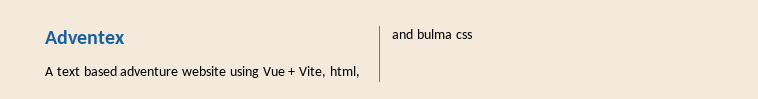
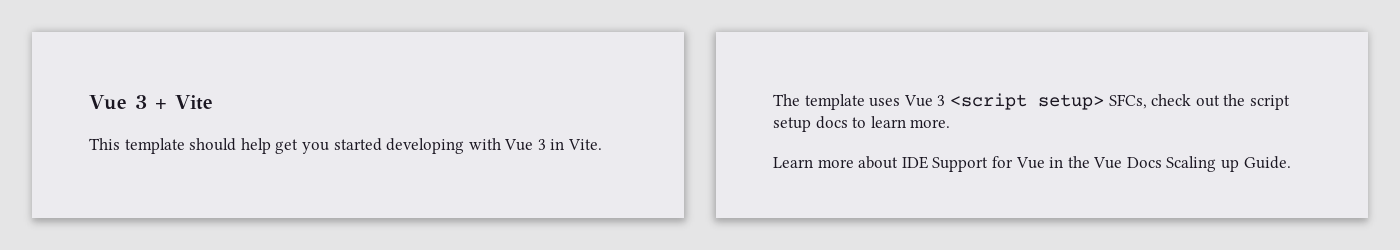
[45,30,125,44] [45,66,361,78] [392,29,472,39] Adventex // A text based adventure website using Vue + Vite, html, and bulma css -> [89,95,213,110] [89,138,603,154] [773,93,1290,110] [773,116,951,132] [773,156,1291,172] Vue 3 + Vite // This template should help get you started developing with Vue 3 in Vite. The template uses Vue 3 <script setup> SFCs, check out the script setup docs to learn more. // Learn more about IDE Support for Vue in the Vue Docs Scaling up Guide.

